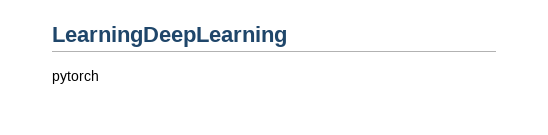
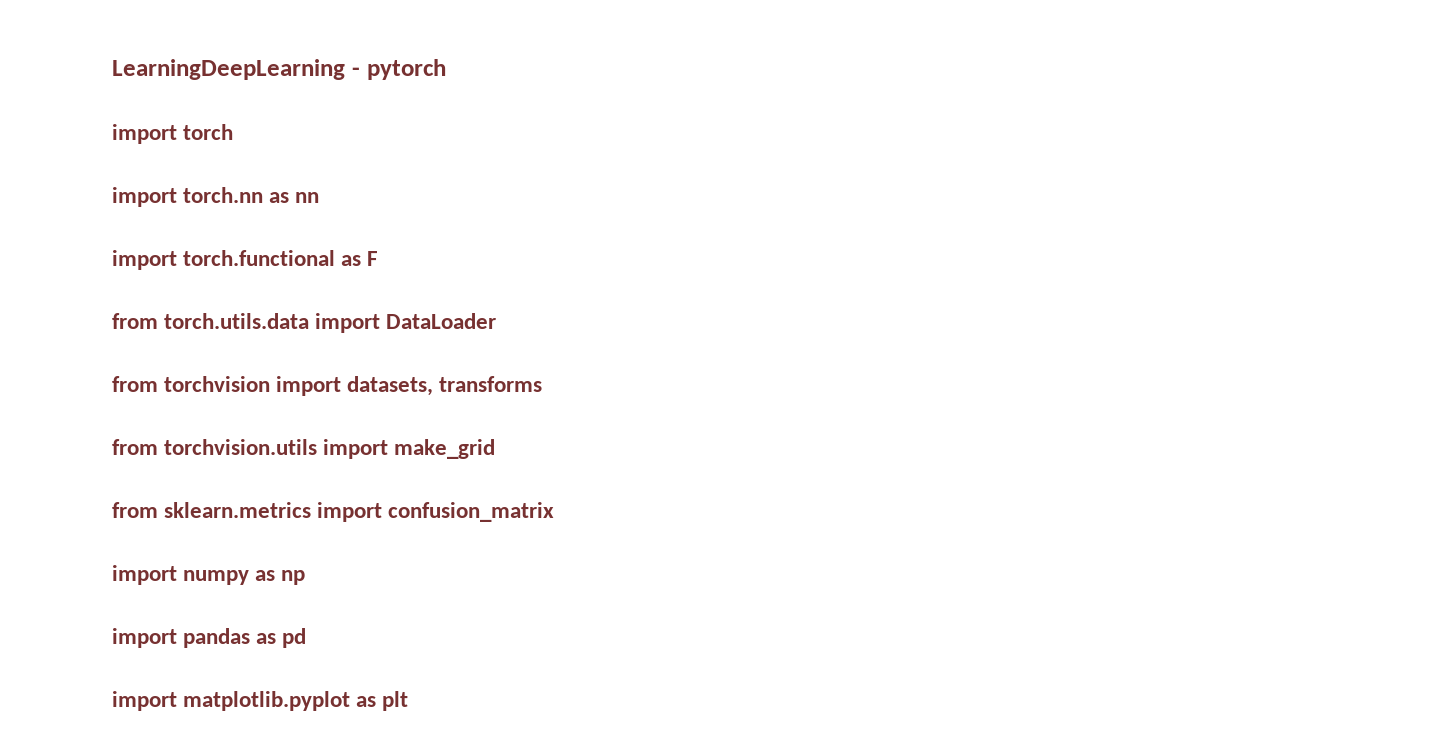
[52,70,99,84] // pytorch -> [351,59,446,80] [112,124,234,144] [112,187,320,207] [112,250,379,270] [112,313,497,333] [112,376,543,396] [112,439,496,459] [112,502,555,522] [112,565,306,585] [112,628,307,648] [112,691,409,711] - pytorch // import torch // import torch.nn as nn // import torch.functional as F // from torch.utils.data import DataLoader // from torchvision import datasets, transforms // from torchvision.utils import make_grid // from sklearn.metrics import confusion_matrix // import numpy as np // import pandas as pd // import matplotlib.pyplot as plt

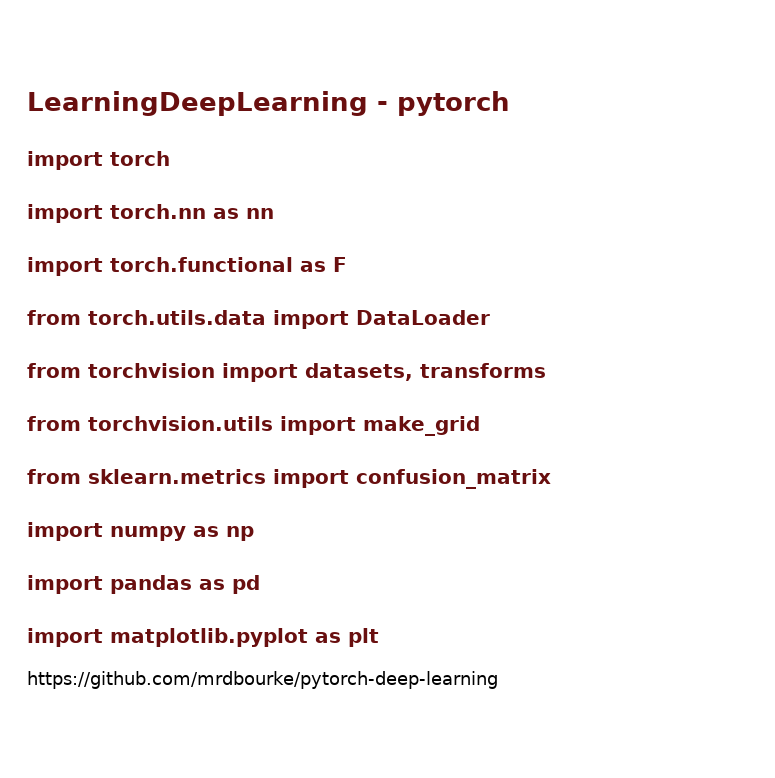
(409, 701) none -> [27,671,498,689] // https://github.com/mrdbourke/pytorch-deep-learning

